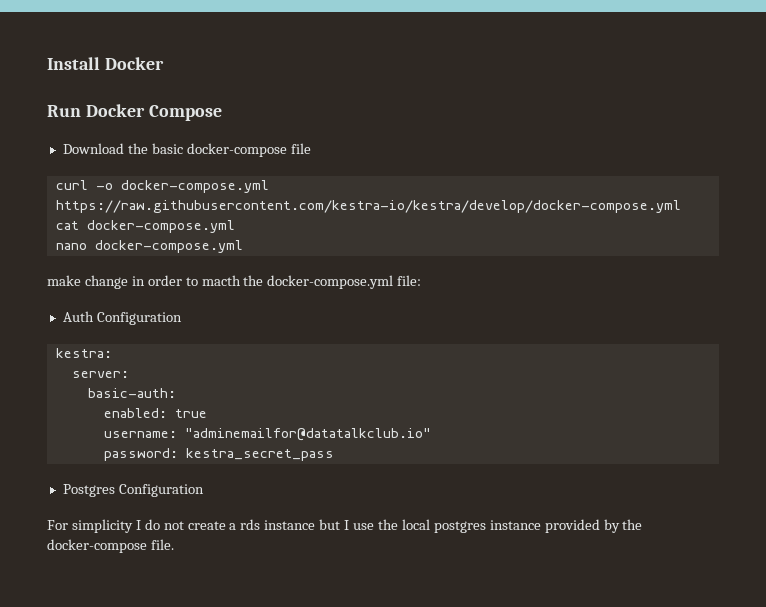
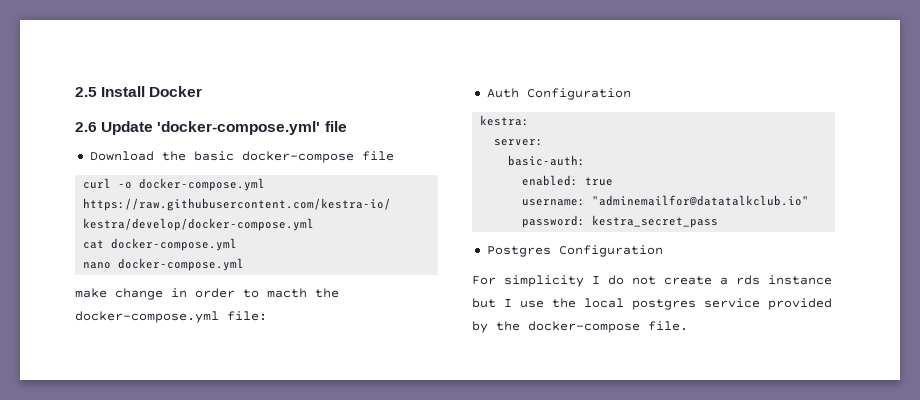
(47, 63) none -> [75,87,97,97] 2.5
[47,104,222,121] Run Docker Compose -> [75,121,347,135] 2.6 Update 'docker-compose.yml' file
[489,520,541,530] instance -> [704,298,760,308] service

